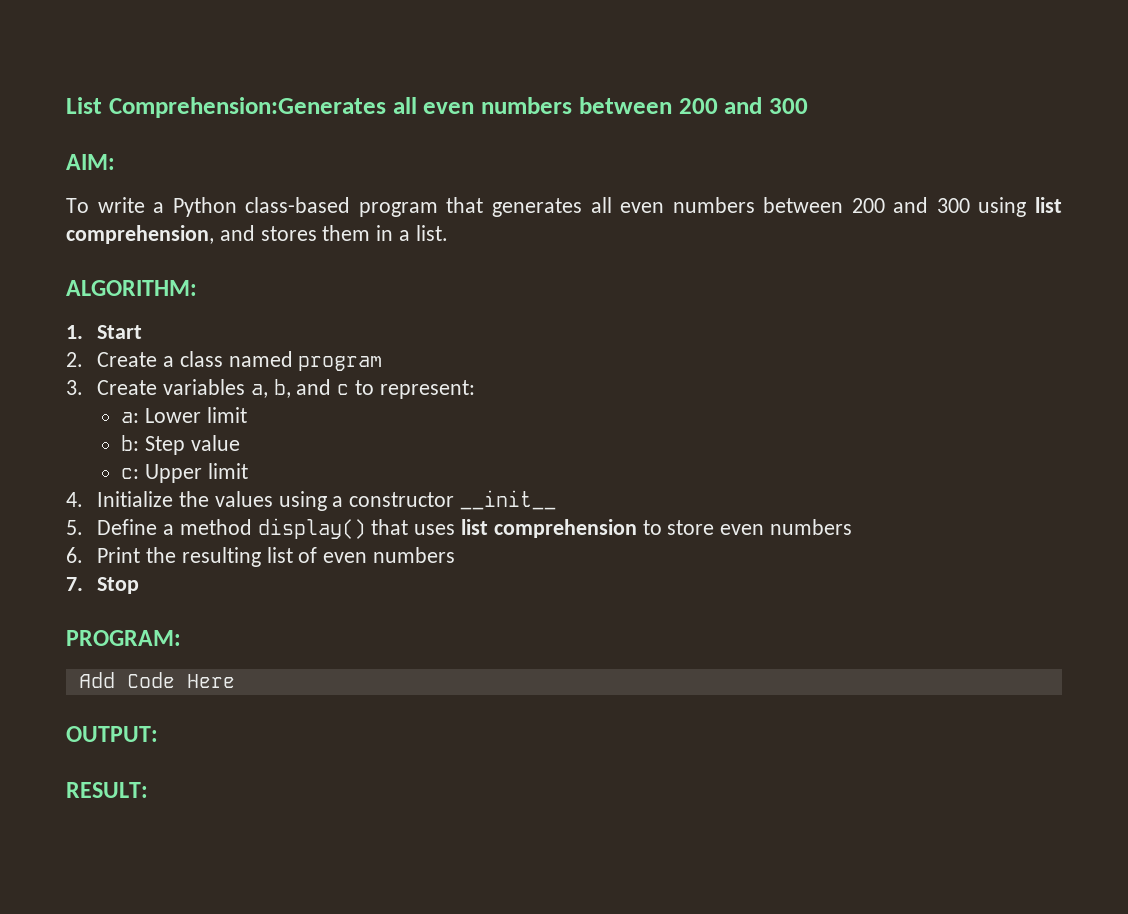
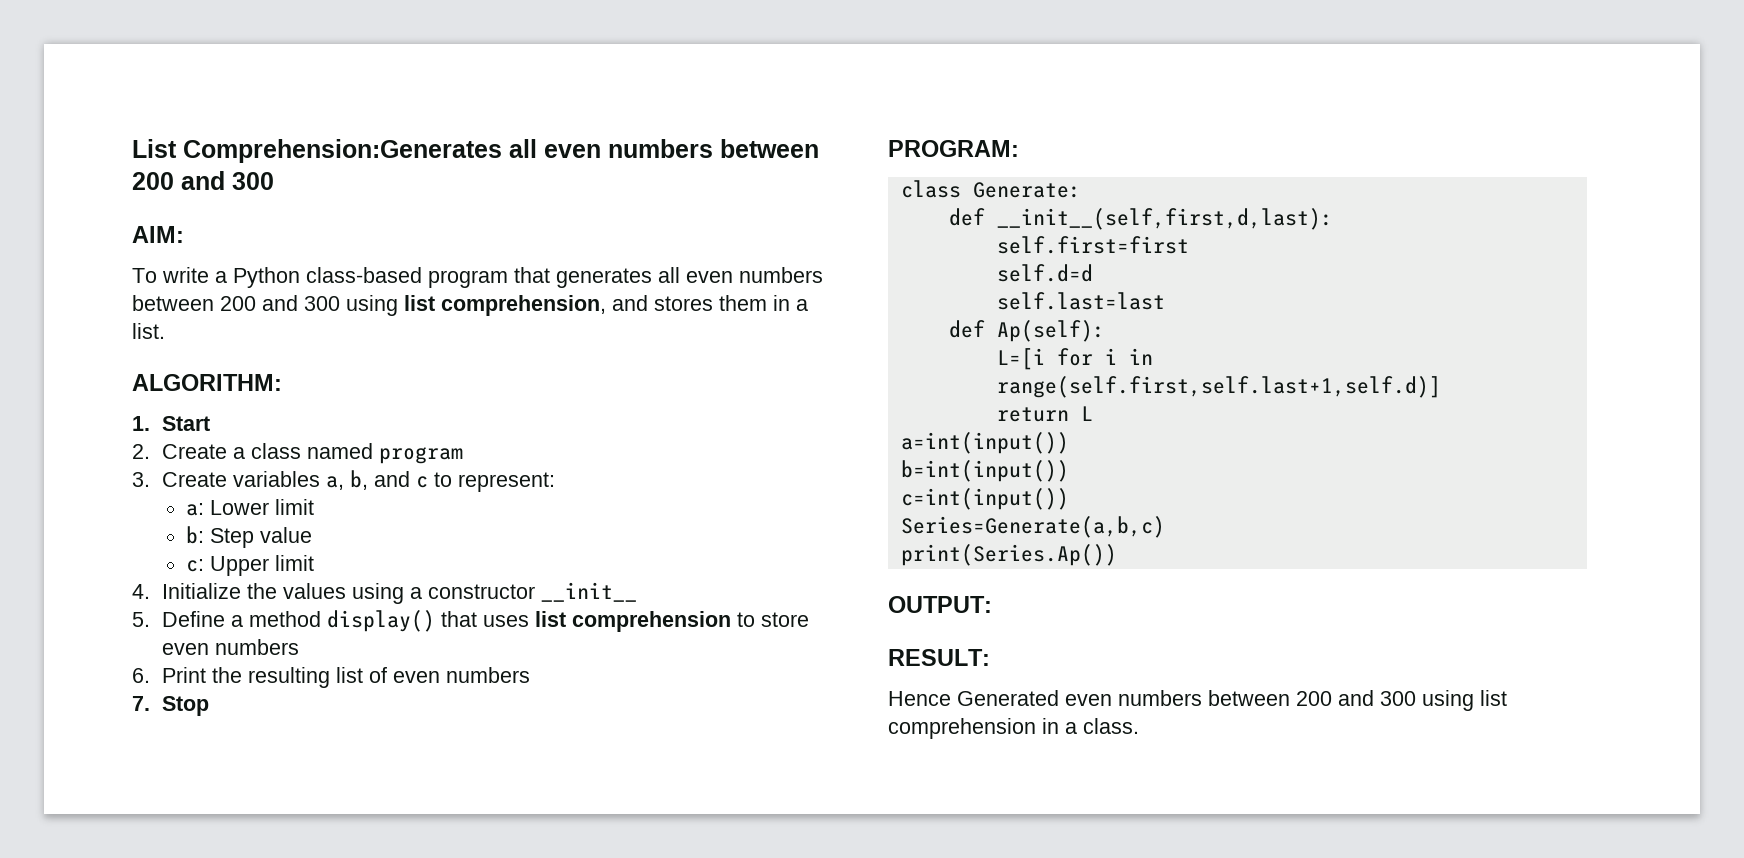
[78,672,235,688] [66,726,158,742] [66,782,148,798] Add Code Here // OUTPUT: // RESULT: -> [900,180,1081,198] [948,208,1333,230] [996,236,1189,254] [996,264,1093,282] [996,292,1165,310] [948,320,1105,342] [996,348,1153,370] [996,376,1441,398] [996,406,1093,422] [900,432,1069,454] [900,460,1069,482] [900,488,1069,510] [900,516,1165,538] [900,544,1117,566] [888,596,992,613] [888,649,990,666] [888,690,1507,711] [888,718,1139,739] class Generate: // def __init__(self,first,d,last): // self.first=first // self.d=d // self.last=last // def Ap(self): // L=[i for i in range(self.first,self.last+1,self.d)] // return L // a=int(input()) // b=int(input()) // c=int(input()) // Series=Generate(a,b,c) // print(Series.Ap()) // OUTPUT: // RESULT: // Hence Generated even numbers between 200 and 300 using list comprehension in a class.

